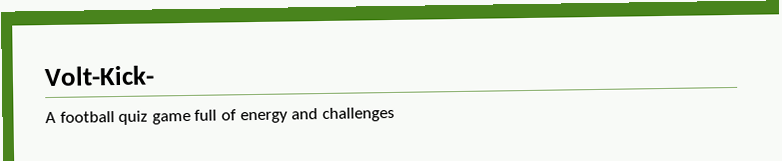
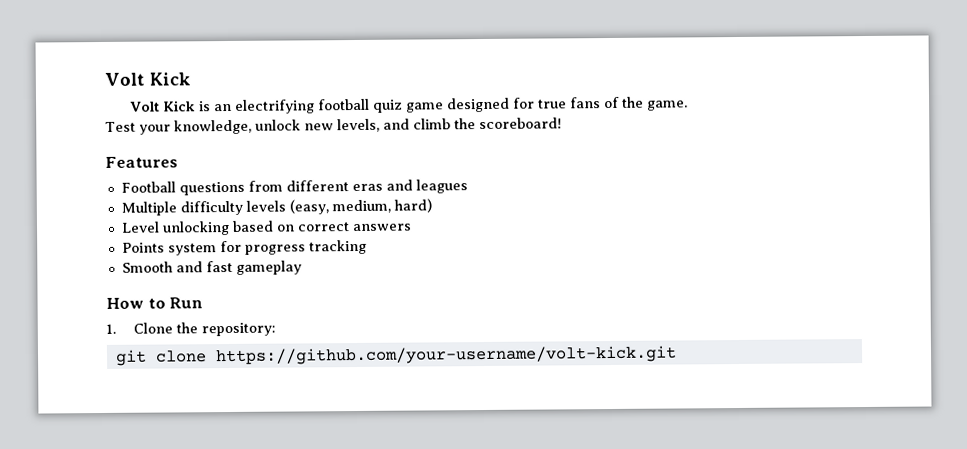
[44,65,155,87] [45,106,395,125] Volt-Kick- // A football quiz game full of energy and challenges -> [104,72,191,86] [129,96,688,114] [105,117,562,135] [105,156,178,168] [120,179,468,196] [120,198,432,216] [120,220,412,236] [121,239,367,256] [121,260,302,275] [106,297,204,309] [106,322,277,337] [114,345,677,366] Volt Kick // Volt Kick is an electrifying football quiz game designed for true fans of the game. // Test your knowledge, unlock new levels, and climb the scoreboard! // Features // Football questions from different eras and leagues // Multiple difficulty levels (easy, medium, hard) // Level unlocking based on correct answers // Points system for progress tracking // Smooth and fast gameplay // How to Run // 1. Clone the repository: // git clone https://github.com/your-username/volt-kick.git

